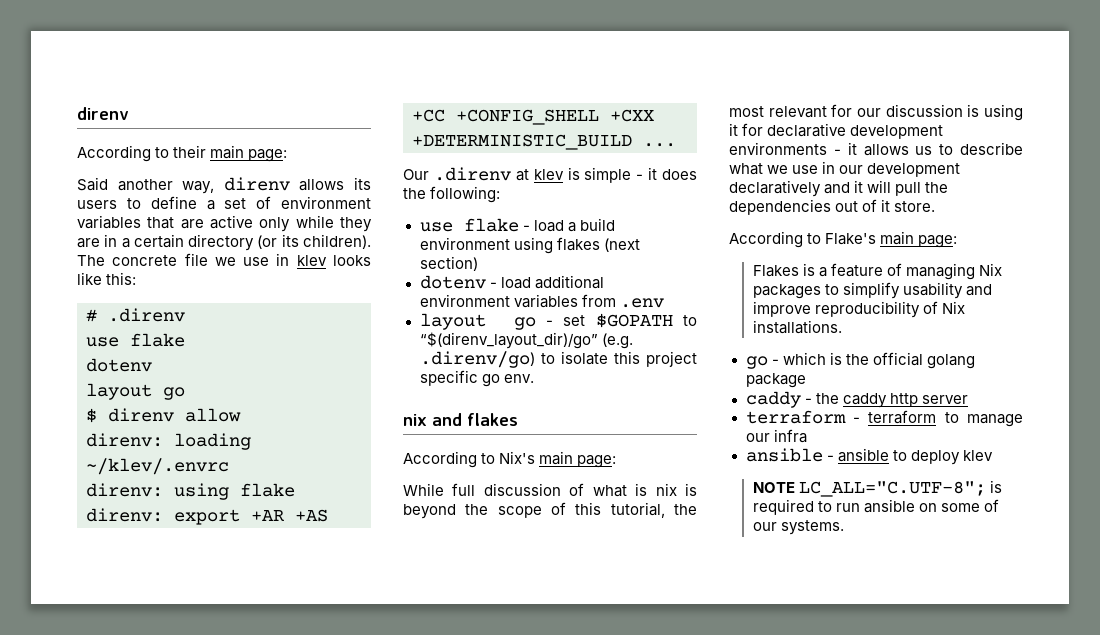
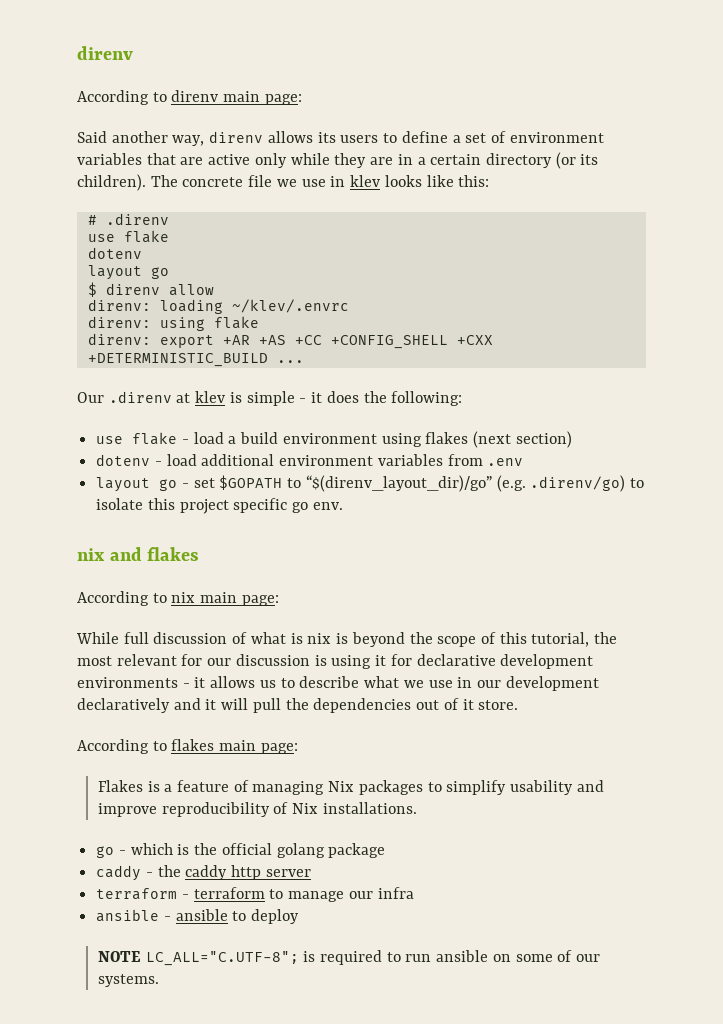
[173,145,207,158] their -> [171,90,219,102] direnv
[499,451,536,464] Nix's -> [171,592,196,603] nix
[825,233,877,245] Flake's -> [171,739,215,751] flakes
[962,450,993,461] klev -> (300, 916) none

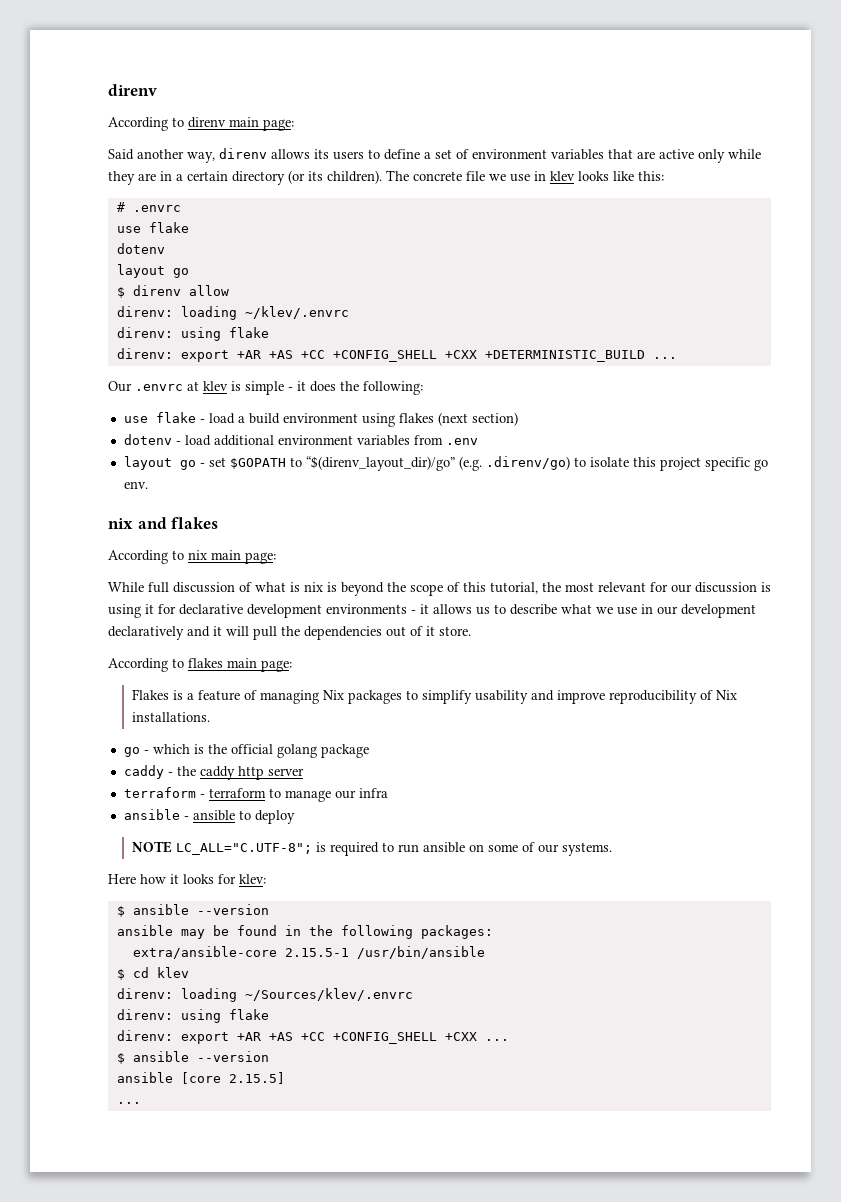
[105,213,169,225] .direnv -> [132,205,181,212] .envrc
[108,391,172,403] .direnv -> [135,384,183,391] .envrc
(159, 980) none -> [108,874,266,884] [116,904,269,917] [116,925,493,939] [132,946,485,959] [116,967,189,980] [116,988,413,1002] [116,1009,269,1023] [116,1030,509,1044] [116,1051,269,1064] [116,1072,285,1084] [116,1102,141,1104] // Here how it looks for klev: // $ ansible --version // ansible may be found in the following packages: // extra/ansible-core 2.15.5-1 /usr/bin/ansible // $ cd klev // direnv: loading ~/Sources/klev/.envrc // direnv: using flake // direnv: export +AR +AS +CC +CONFIG_SHELL +CXX ... // $ ansible --version // ansible [core 2.15.5] // ...

